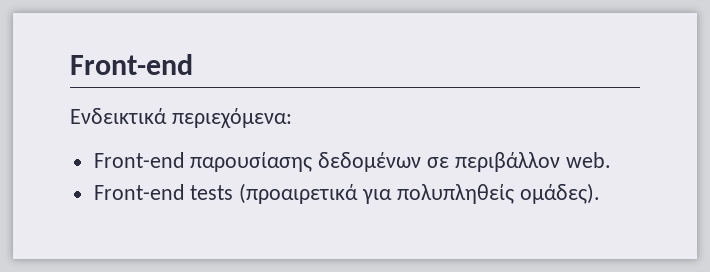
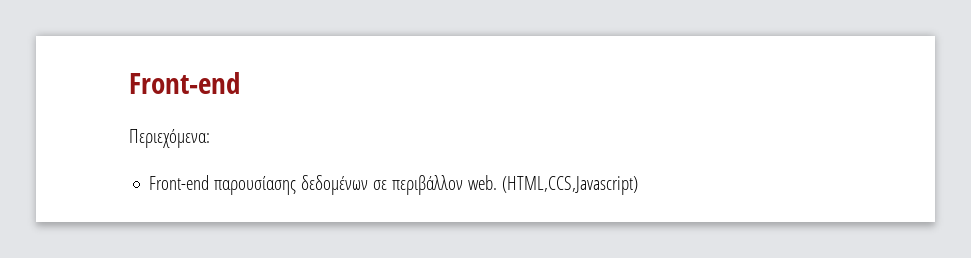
[70,108,292,128] Ενδεικτικά περιεχόμενα: -> [129,129,210,148] Περιεχόμενα:
[93,183,600,204] // Front-end tests (προαιρετικά για πολυπληθείς ομάδες). -> [502,176,639,195] (HTML,CCS,Javascript)

